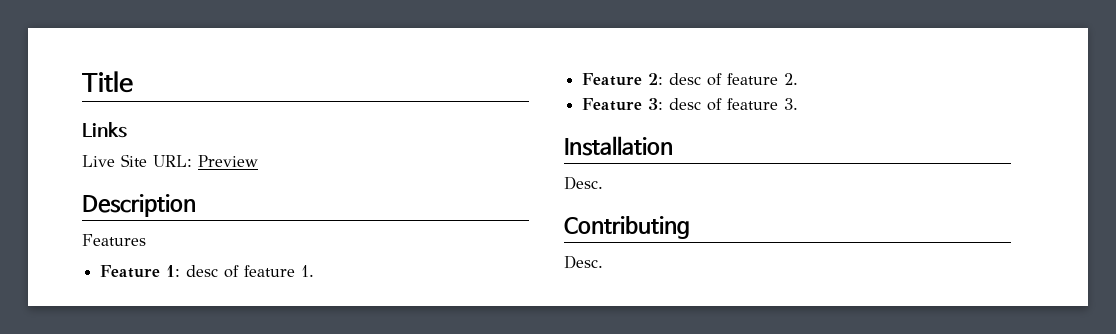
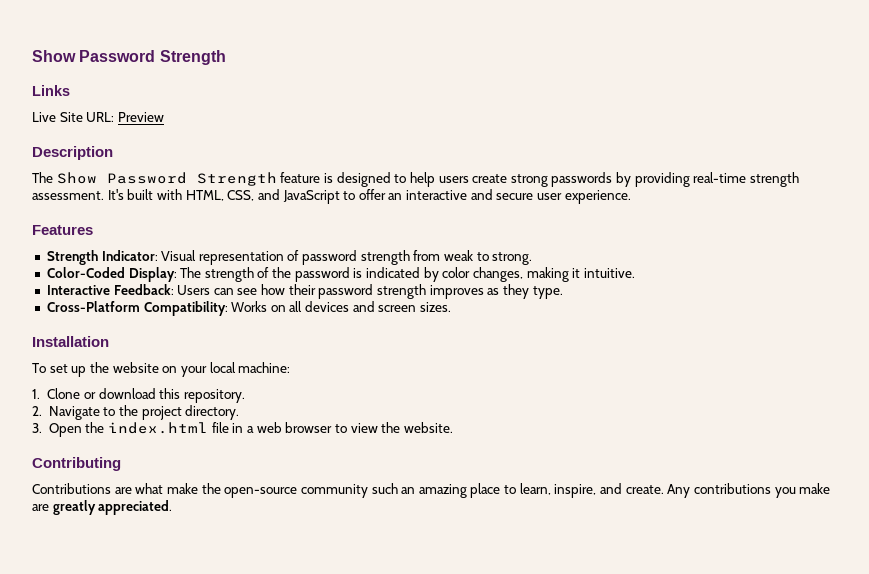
[82,71,133,93] Title -> [32,50,226,65] Show Password Strength
[82,234,146,246] [100,265,315,278] [582,73,799,86] [582,98,799,111] [564,136,673,156] [564,176,603,190] [564,216,690,239] [564,255,603,269] Features // Feature 1: desc of feature 1. // Feature 2: desc of feature 2. // Feature 3: desc of feature 3. // Installation // Desc. // Contributing // Desc. -> [32,172,800,187] [32,189,631,204] [32,225,93,235] [46,250,533,265] [46,267,635,282] [46,284,563,299] [46,301,452,316] [32,336,109,347] [32,362,291,377] [32,388,245,403] [32,405,240,420] [32,422,453,437] [32,457,121,471] [32,483,831,498] [32,500,173,515] The Show Password Strength feature is designed to help users create strong passwords by providing real-time strength assessment. It's built with HTML, CSS, and JavaScript to offer an interactive and secure user experience. // Features // Strength Indicator: Visual representation of password strength from weak to strong. // Color-Coded Display: The strength of the password is indicated by color changes, making it intuitive. // Interactive Feedback: Users can see how their password strength improves as they type. // Cross-Platform Compatibility: Works on all devices and screen sizes. // Installation // To set up the website on your local machine: // 1. Clone or download this repository. // 2. Navigate to the project directory. // 3. Open the index.html file in a web browser to view the website. // Contributing // Contributions are what make the open-source community such an amazing place to learn, inspire, and create. Any contributions you make are greatly appreciated.

